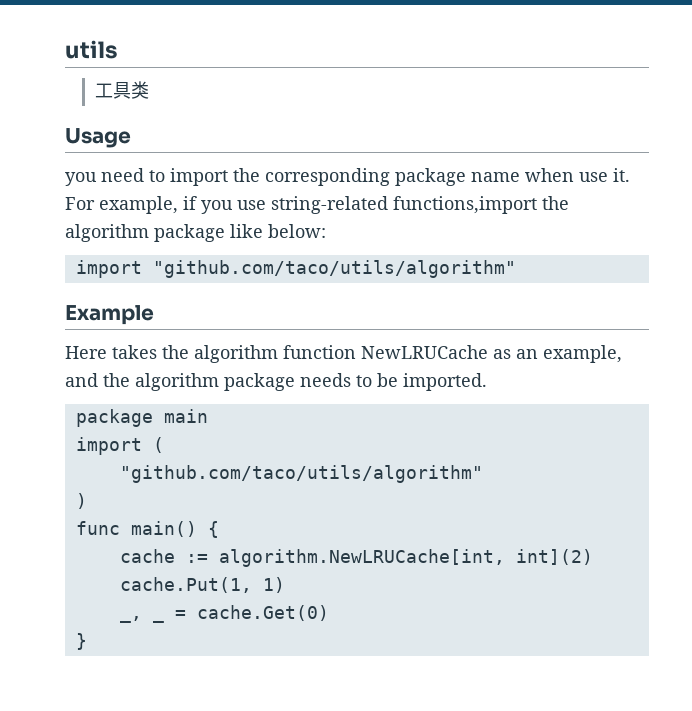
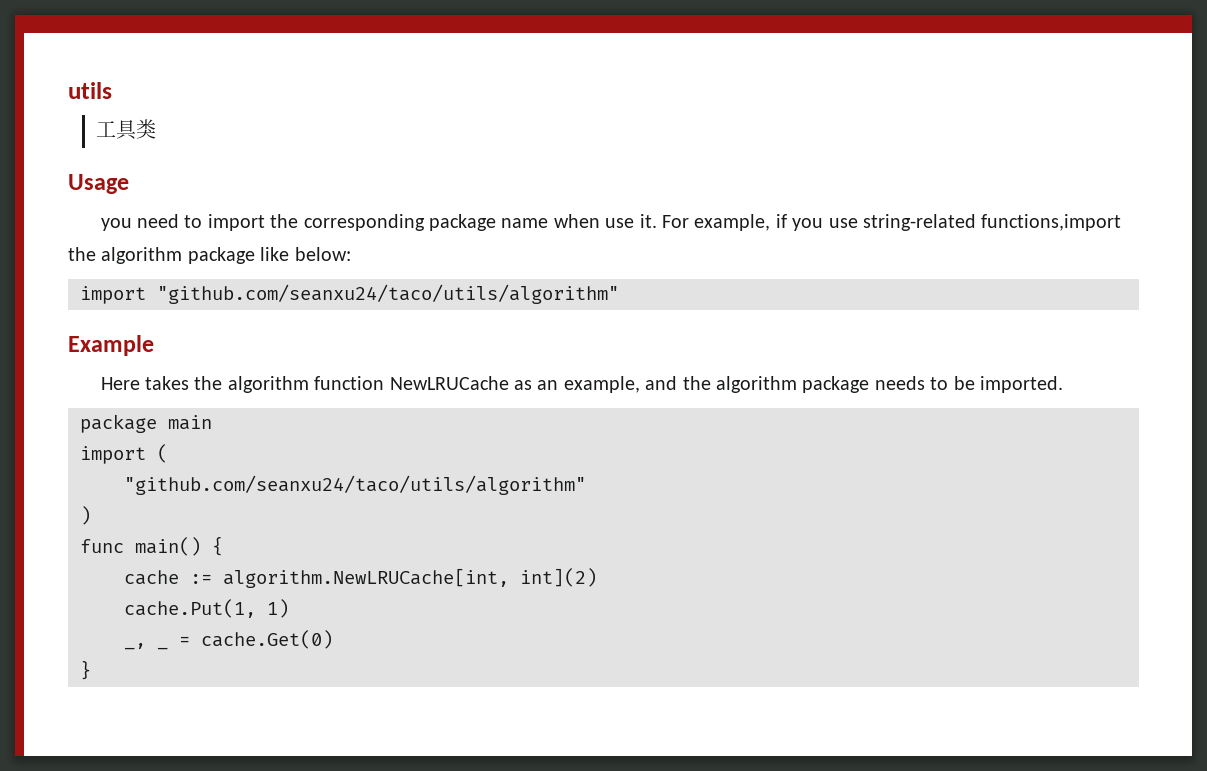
[152,260,516,278] "github.com/taco/utils/algorithm" -> [157,284,619,304] "github.com/seanxu24/taco/utils/algorithm"
[119,465,483,483] "github.com/taco/utils/algorithm" -> [124,475,586,495] "github.com/seanxu24/taco/utils/algorithm"

